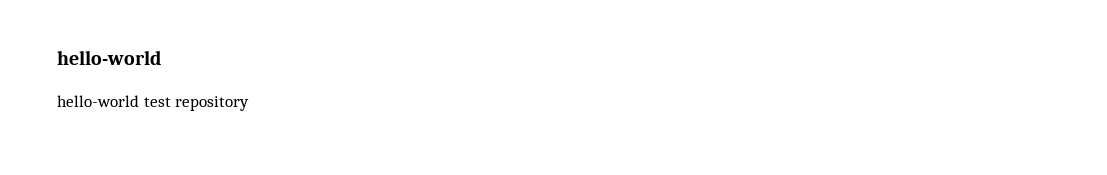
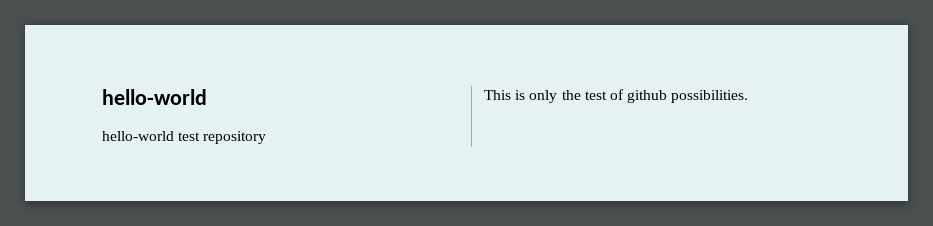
(250, 103) none -> [484,89,749,103] // This is only the test of github possibilities.

